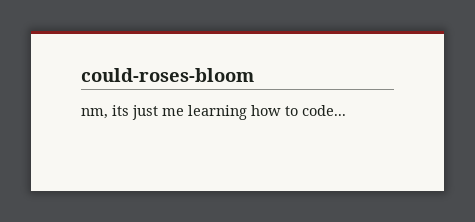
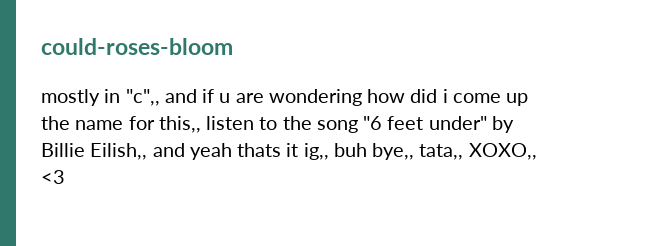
[81,105,346,120] nm, its just me learning how to code... -> [41,89,529,106] [41,116,514,133] [41,143,537,160] [41,170,65,184] mostly in "c",, and if u are wondering how did i come up the name for this,, listen to the song "6 feet under" by Billie Eilish,, and yeah thats it ig,, buh bye,, tata,, XOXO,, <3

